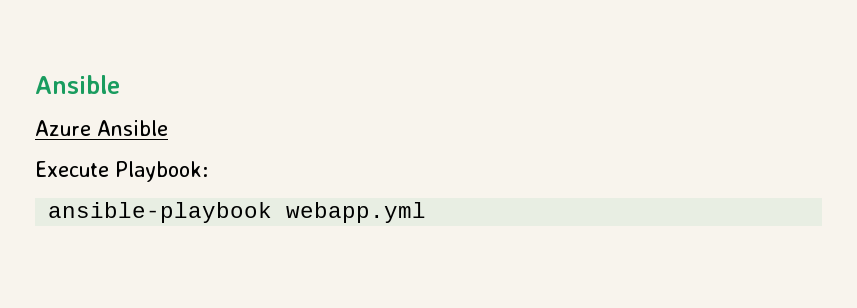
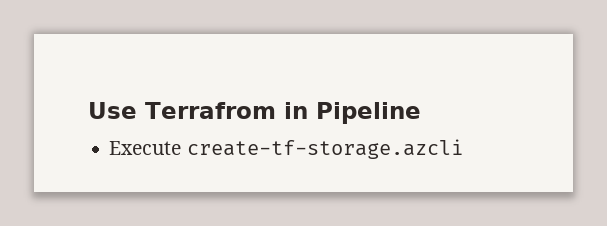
[35,75,120,94] [35,120,168,136] [35,161,208,182] [48,202,427,223] Ansible // Azure Ansible // Execute Playbook: // ansible-playbook webapp.yml -> [88,102,421,124] [109,139,463,159] Use Terrafrom in Pipeline // Execute create-tf-storage.azcli

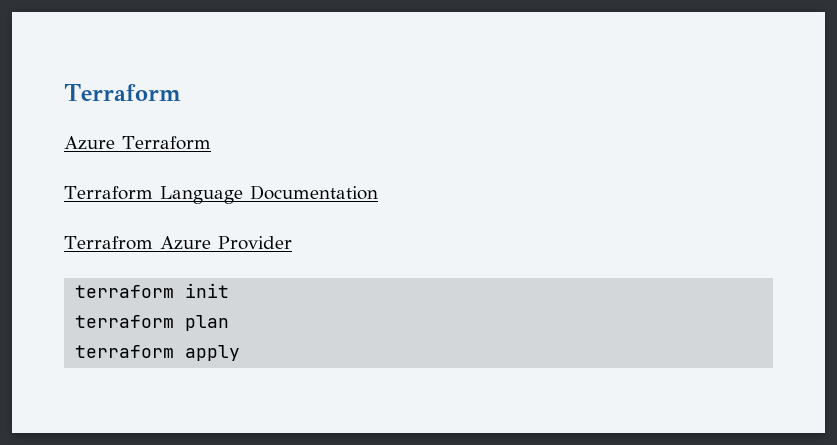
[88,102,421,124] [109,139,463,159] Use Terrafrom in Pipeline // Execute create-tf-storage.azcli -> [64,84,181,101] [64,136,211,150] [64,185,378,204] [64,236,292,250] [75,283,230,298] [75,315,230,331] [75,345,241,361] Terraform // Azure Terraform // Terraform Language Documentation // Terrafrom Azure Provider // terraform init // terraform plan // terraform apply

